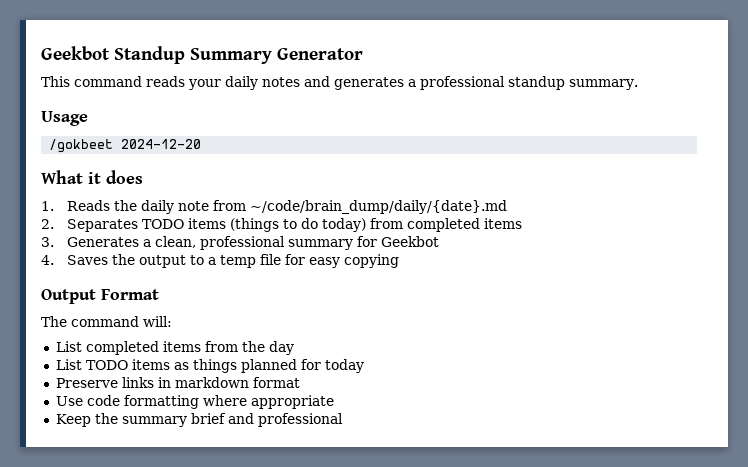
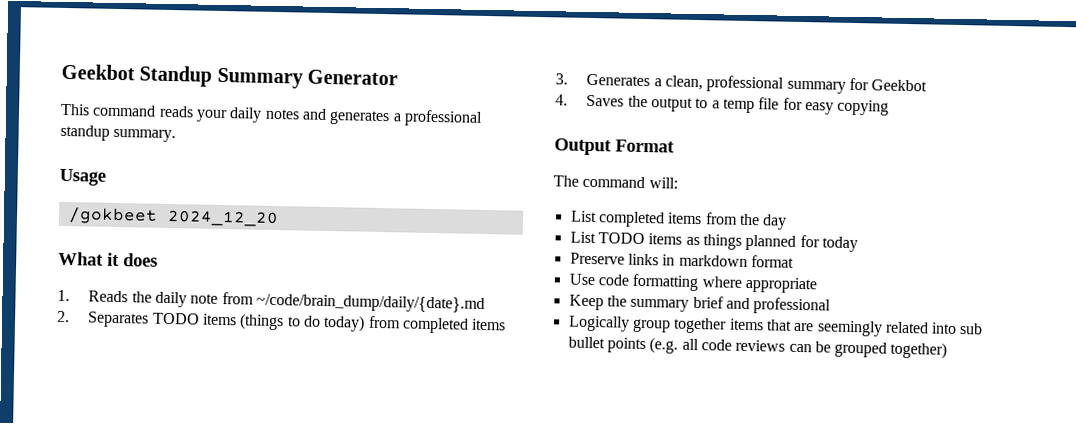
[121,139,202,149] 2024-12-20 -> [166,209,279,228] 2024_12_20
(343, 420) none -> [567,315,984,337] [567,336,948,359] // Logically group together items that are seemingly related into sub bullet points (e.g. all code reviews can be grouped together)

